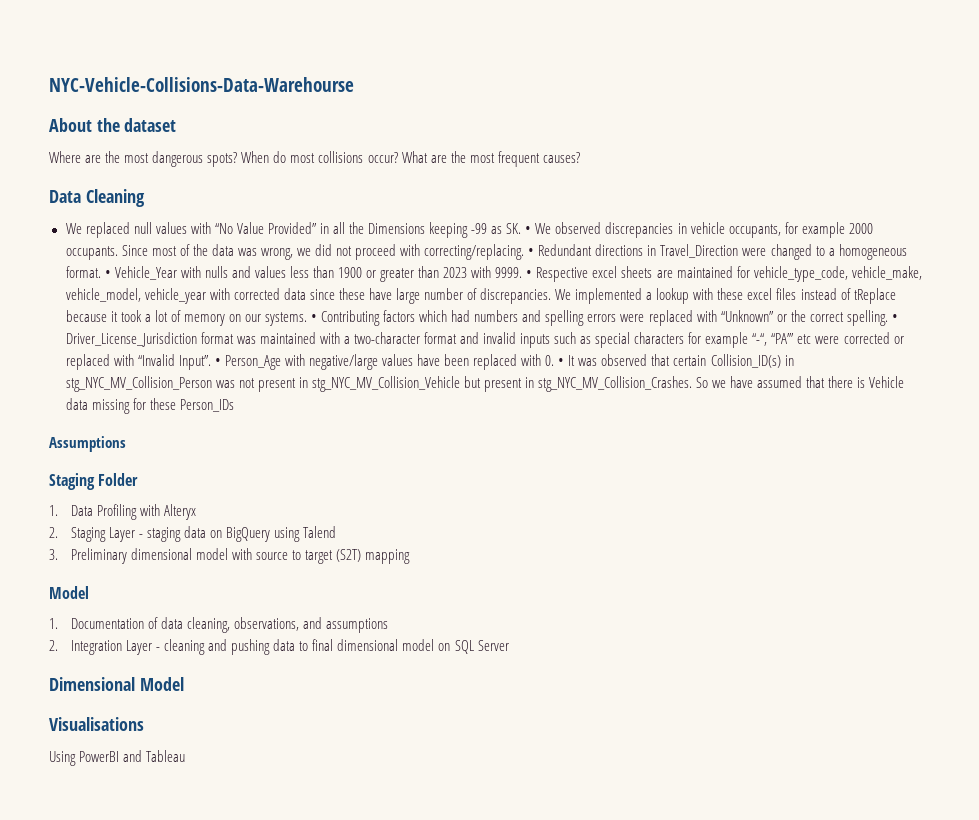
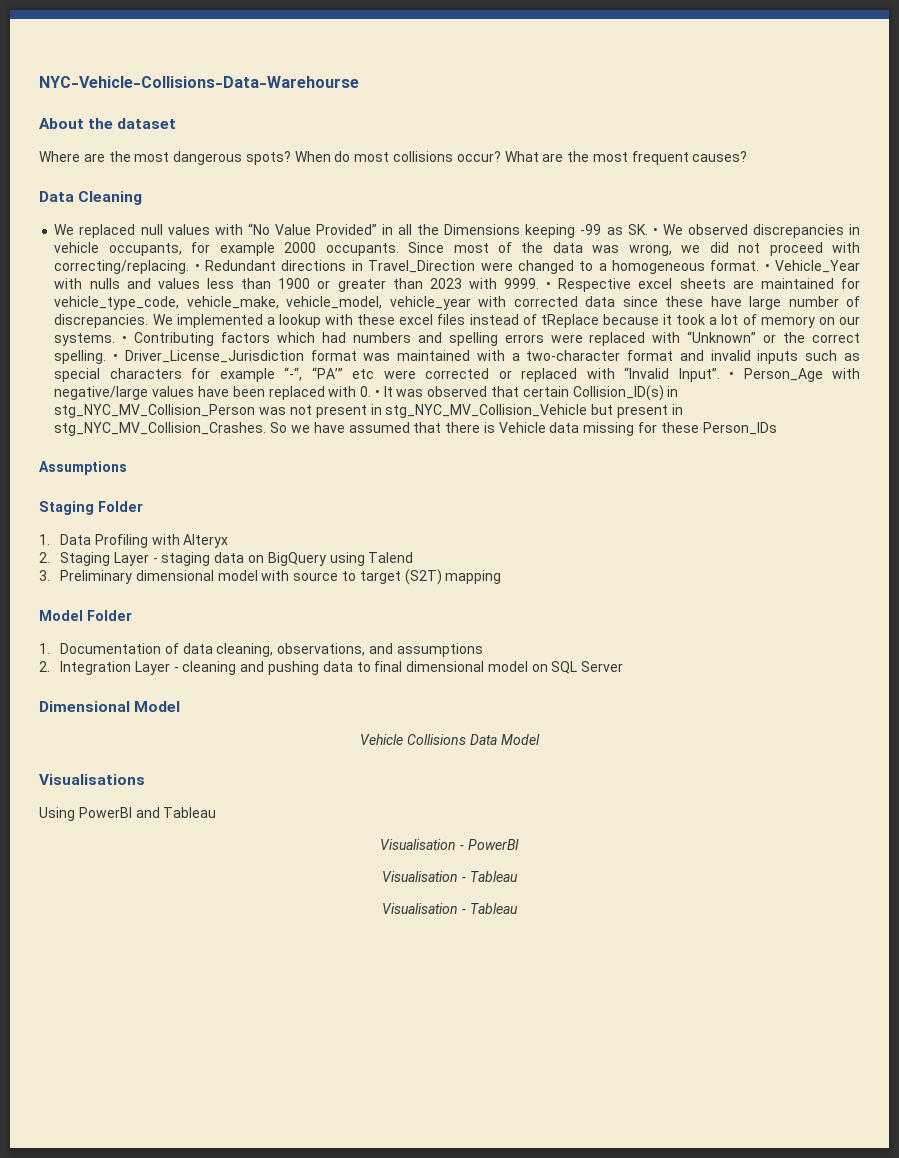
(89, 592) none -> [87,610,132,621] Folder
(184, 684) none -> [360,734,540,745] // Vehicle Collisions Data Model
(186, 756) none -> [380,839,519,850] [382,871,518,882] [382,903,518,914] // Visualisation - PowerBI // Visualisation - Tableau // Visualisation - Tableau

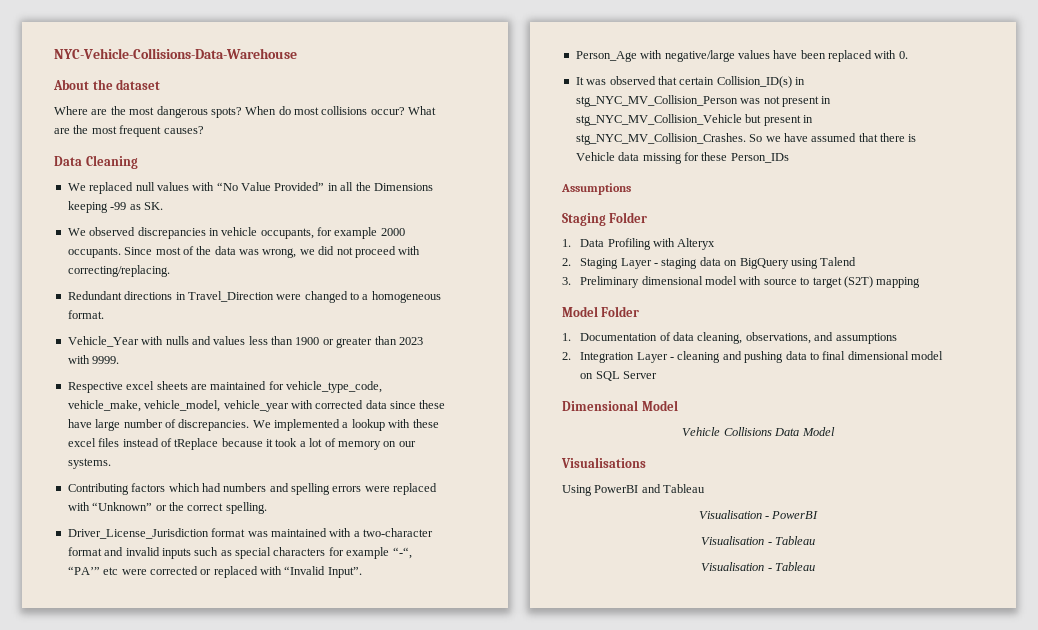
[39,76,359,88] NYC-Vehicle-Collisions-Data-Warehourse -> [54,48,297,59] NYC-Vehicle-Collisions-Data-Warehouse
[652,228,658,235] • -> (163, 206) //
[194,264,200,271] • -> (170, 271) //
[764,264,770,271] • -> (104, 314) //
[546,282,552,289] • -> (120, 360) //
[122,336,128,343] • -> (111, 463) //
[113,354,119,361] • -> (267, 508) //
[729,372,735,379] • -> (362, 572) //
[374,390,380,397] • -> (908, 55) //

